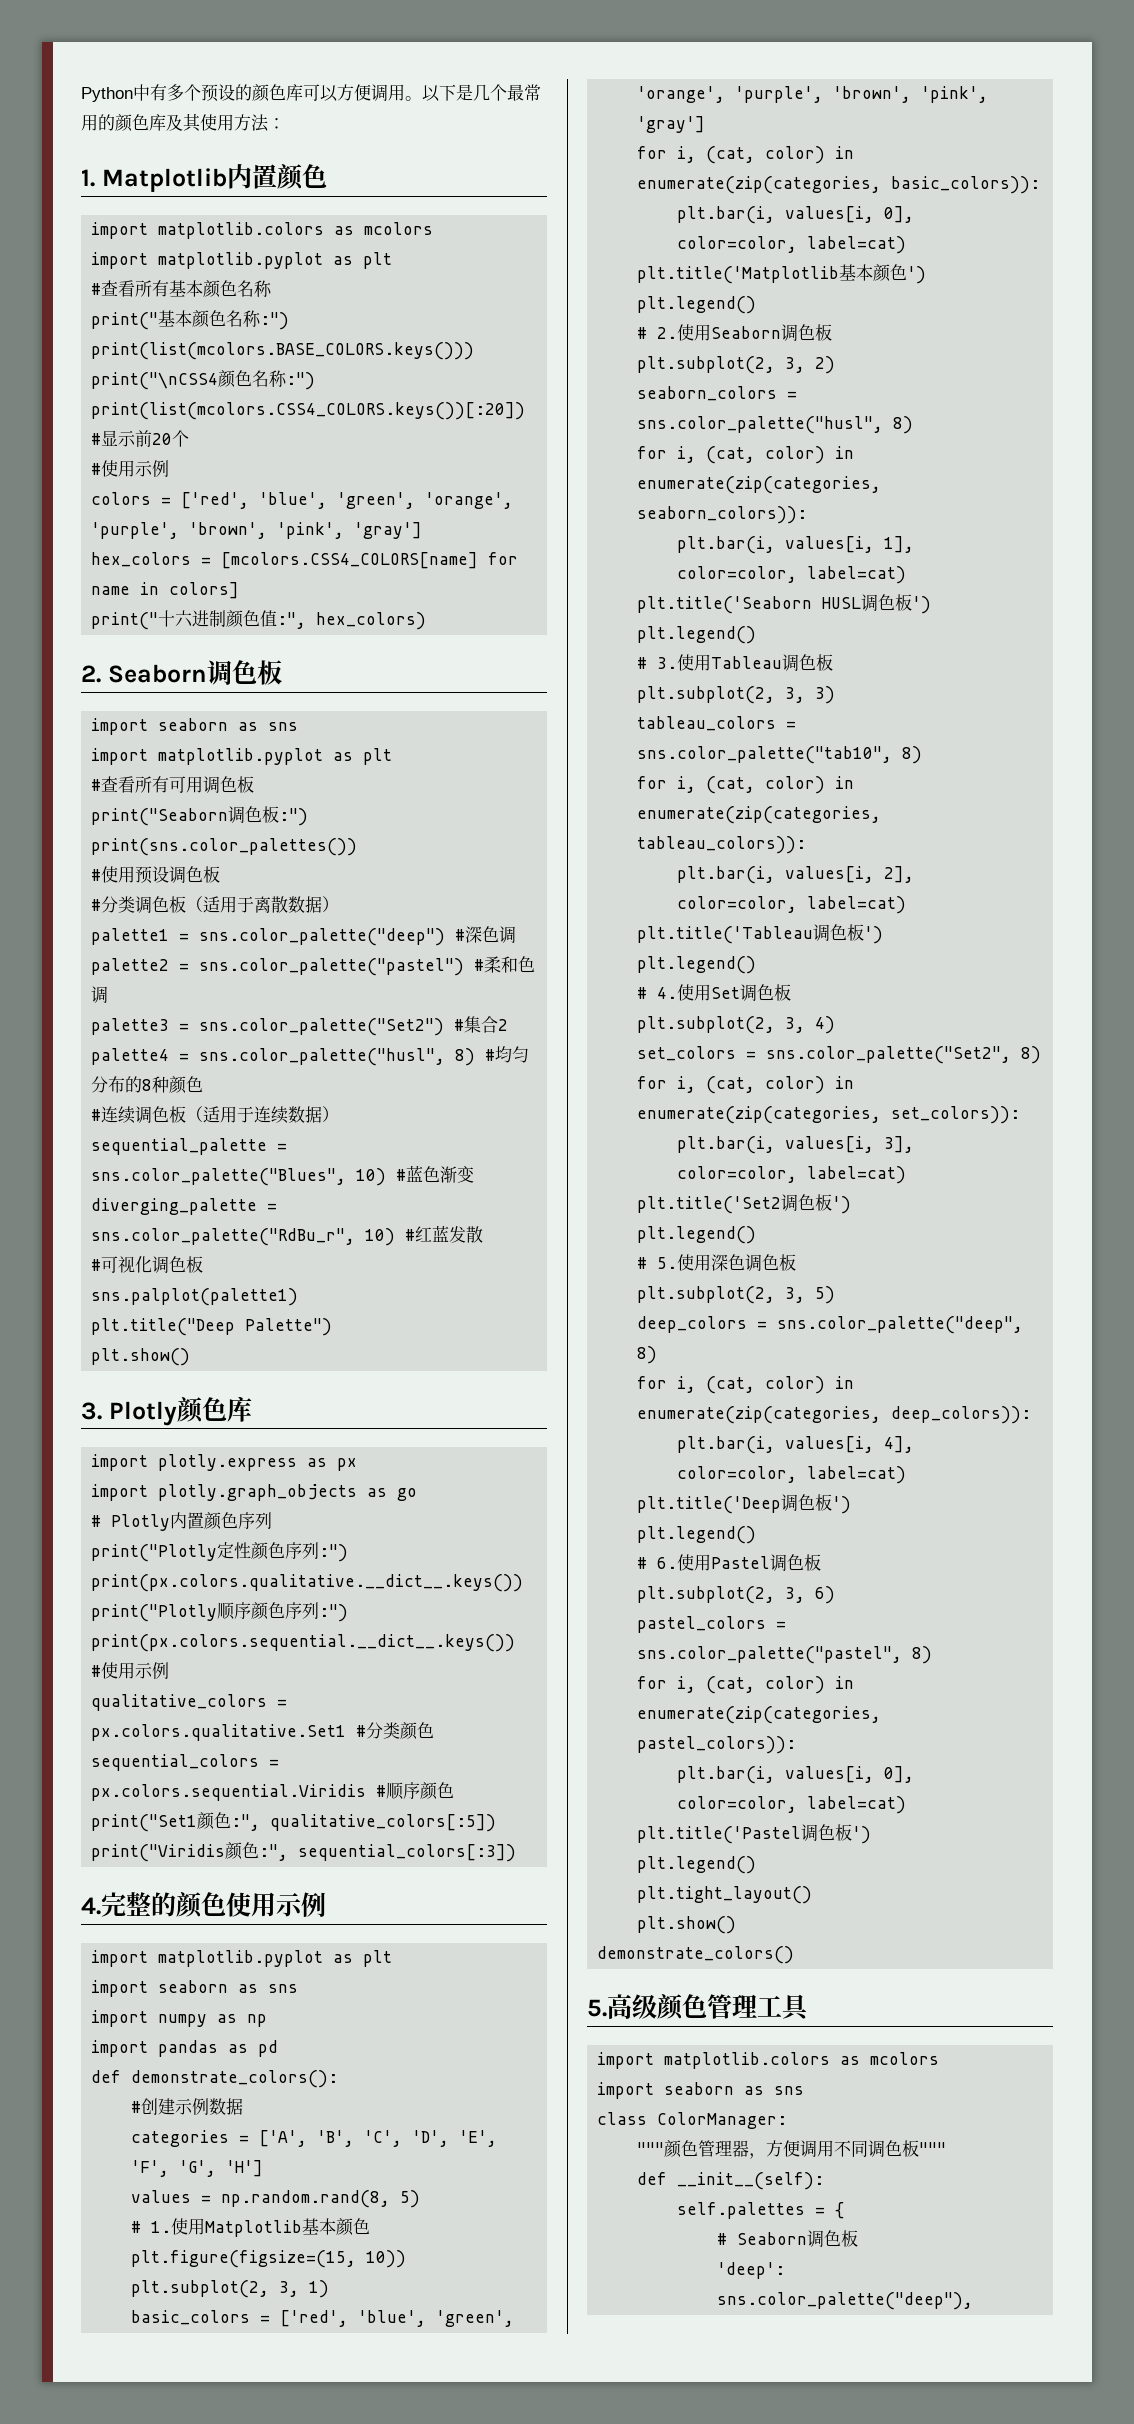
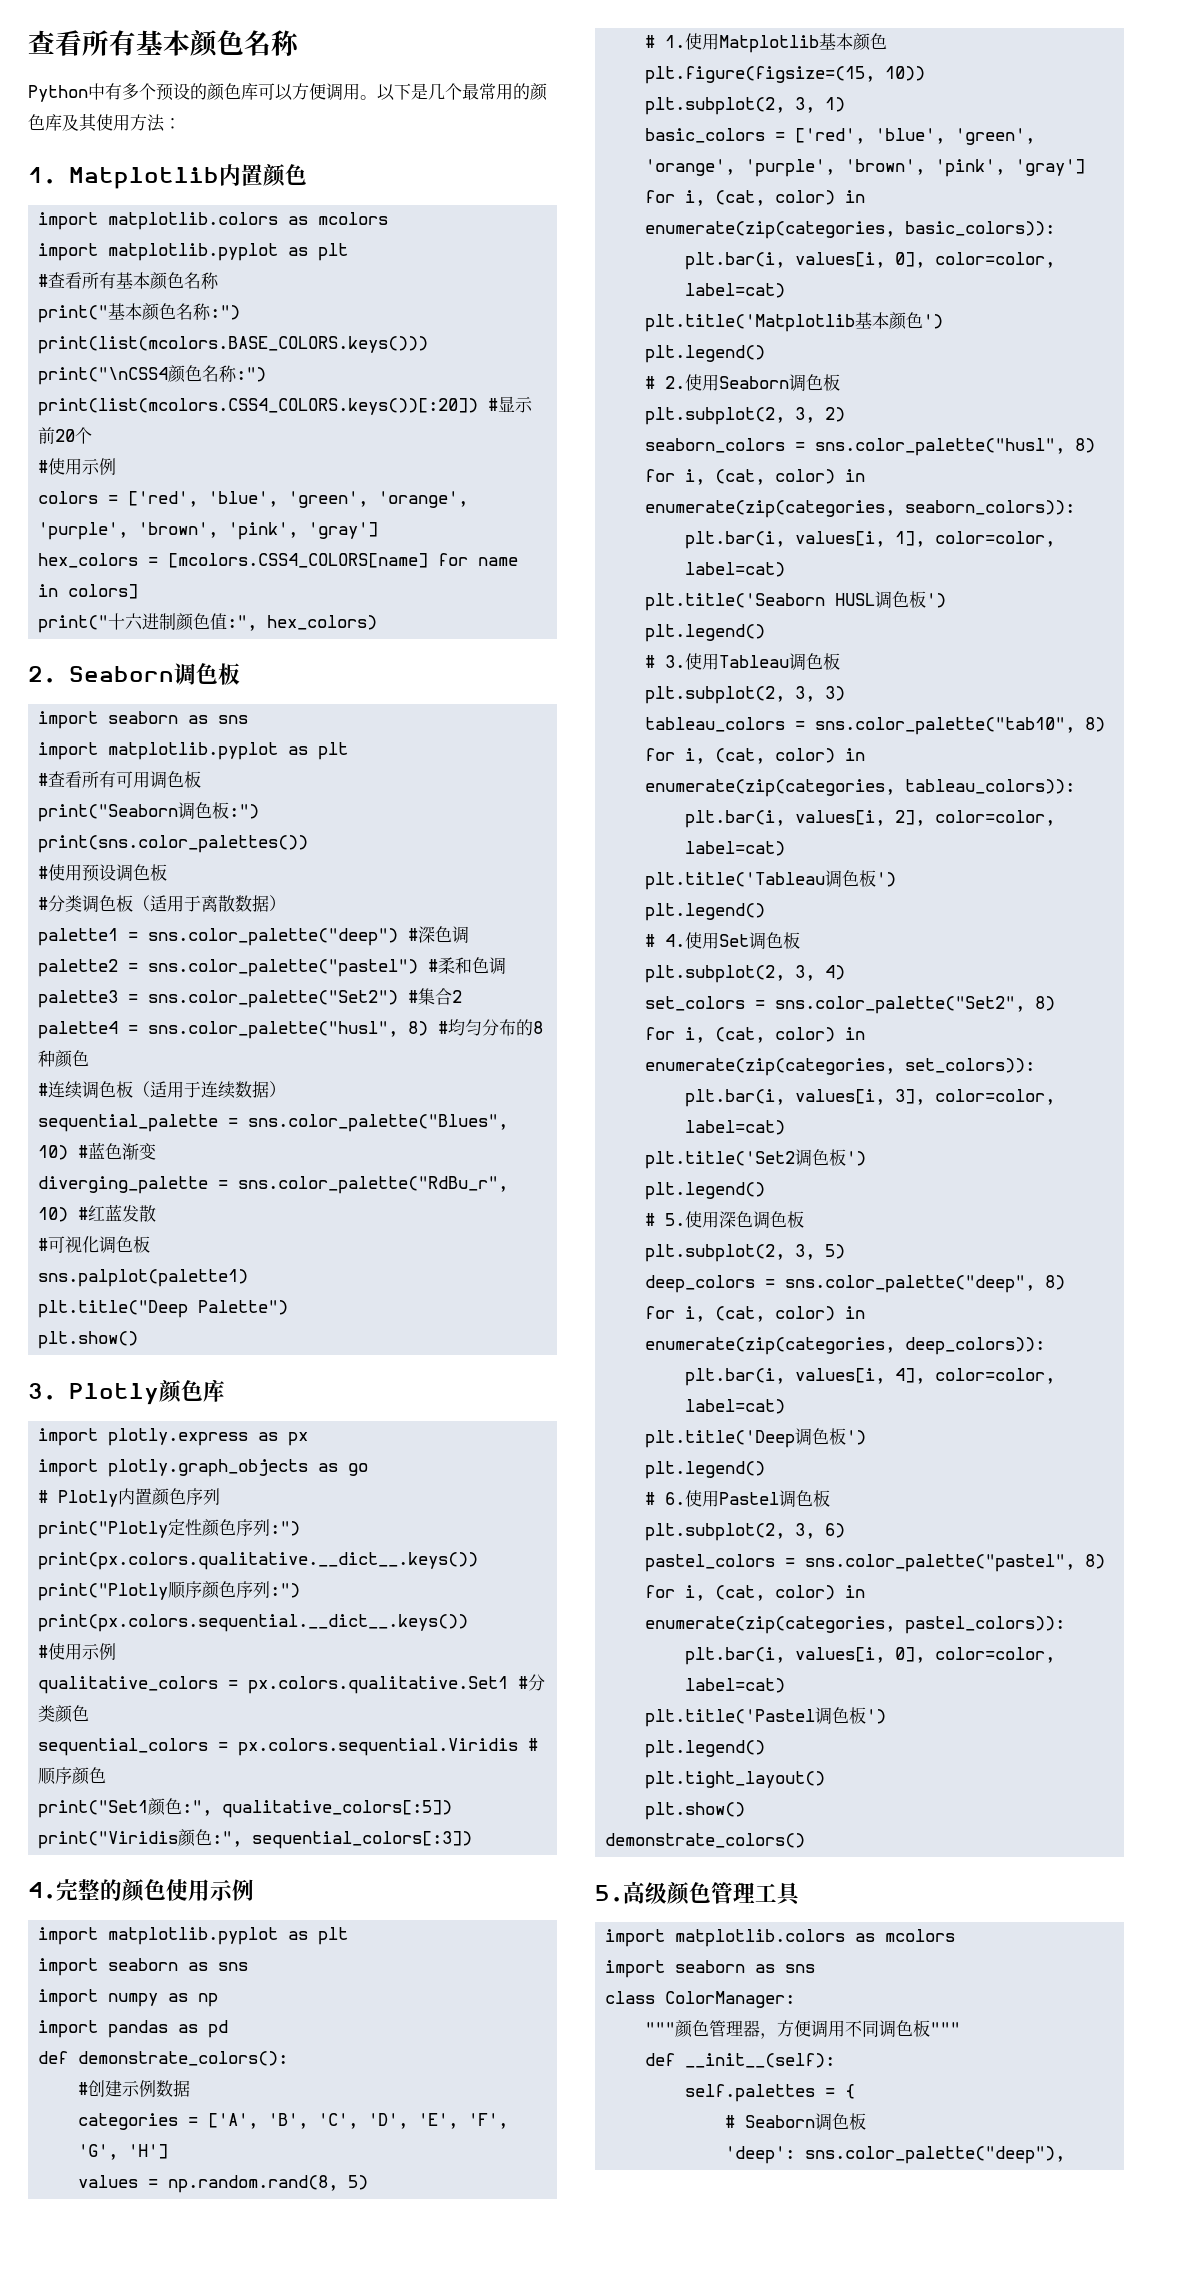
(81, 94) none -> [28,30,300,57] 查看所有基本颜色名称 //

